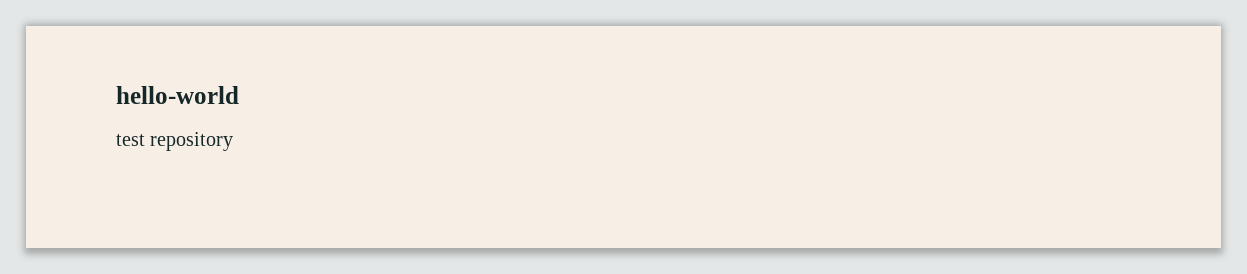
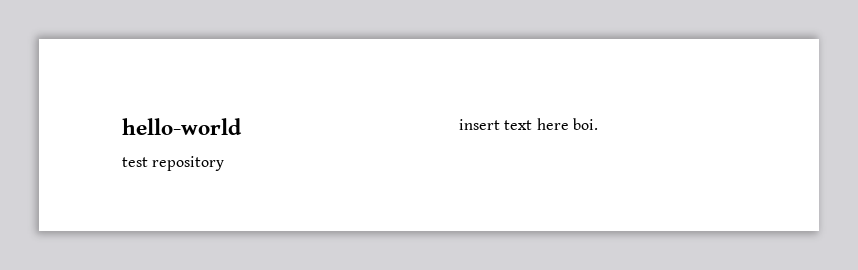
(234, 141) none -> [459,118,598,130] // insert text here boi.

